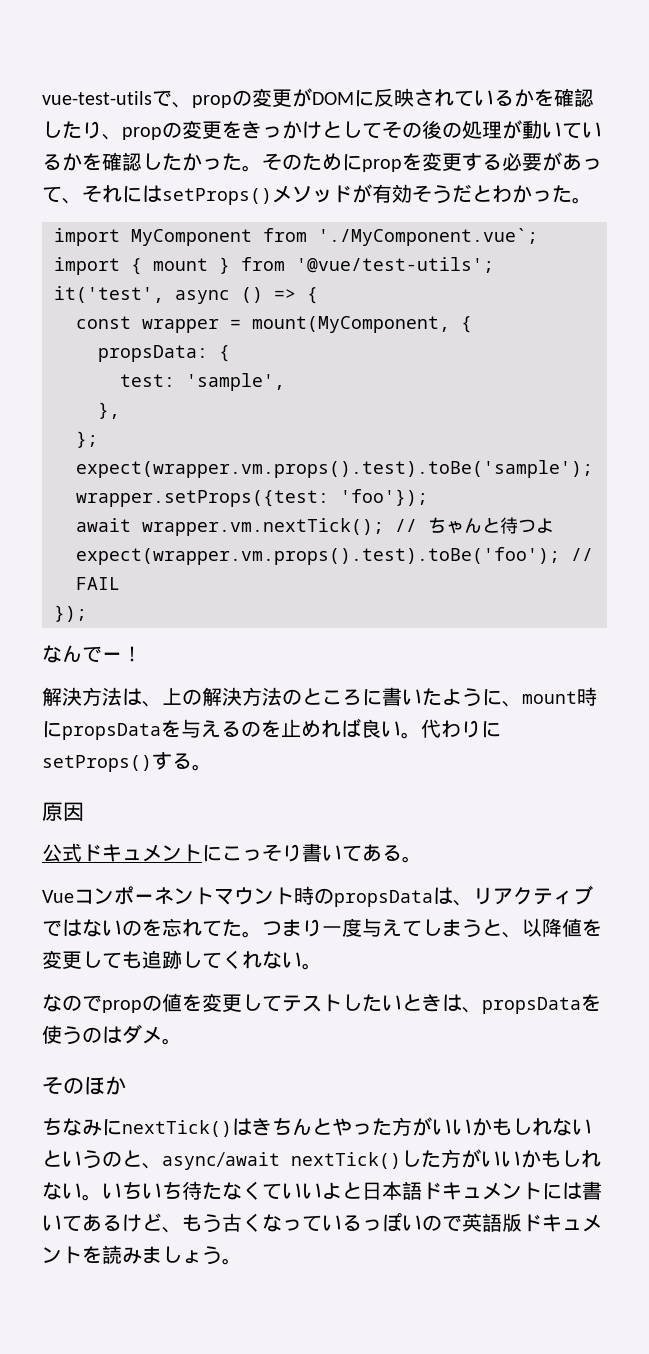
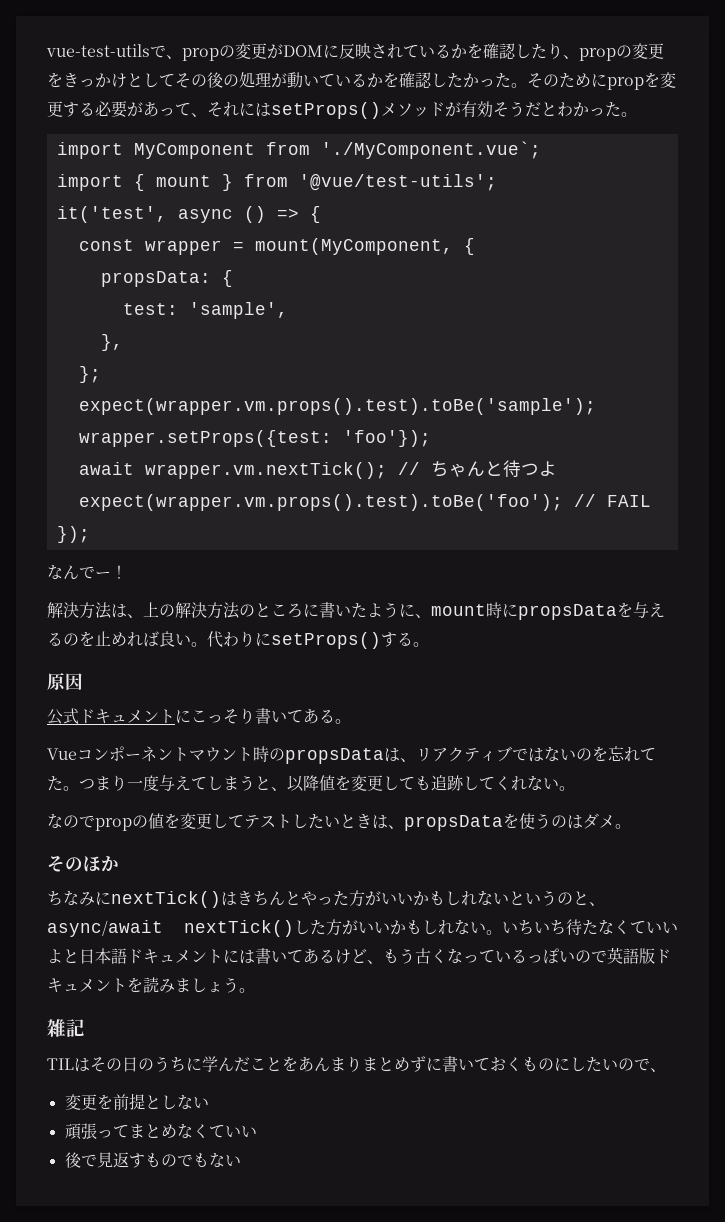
(242, 1261) none -> [47,1019,85,1037] [47,1056,666,1072] [64,1093,209,1110] [64,1123,257,1140] [64,1152,241,1168] // 雑記 // TILはその日のうちに学んだことをあんまりまとめずに書いておくものにしたいので、 // 変更を前提としない // 頑張ってまとめなくていい // 後で見返すものでもない

